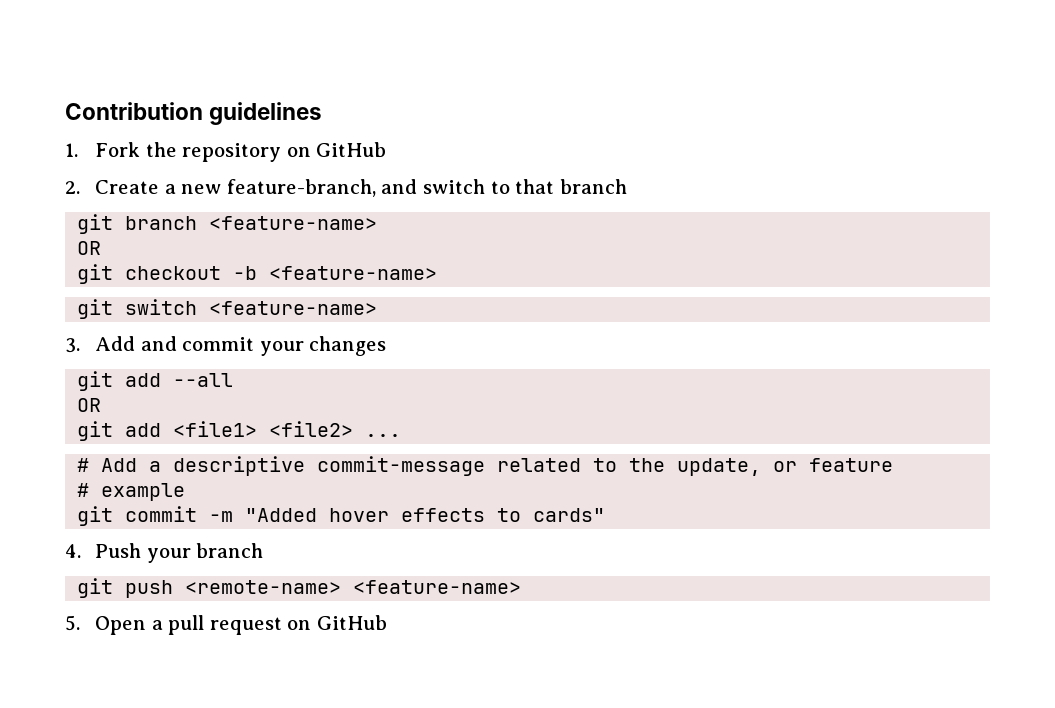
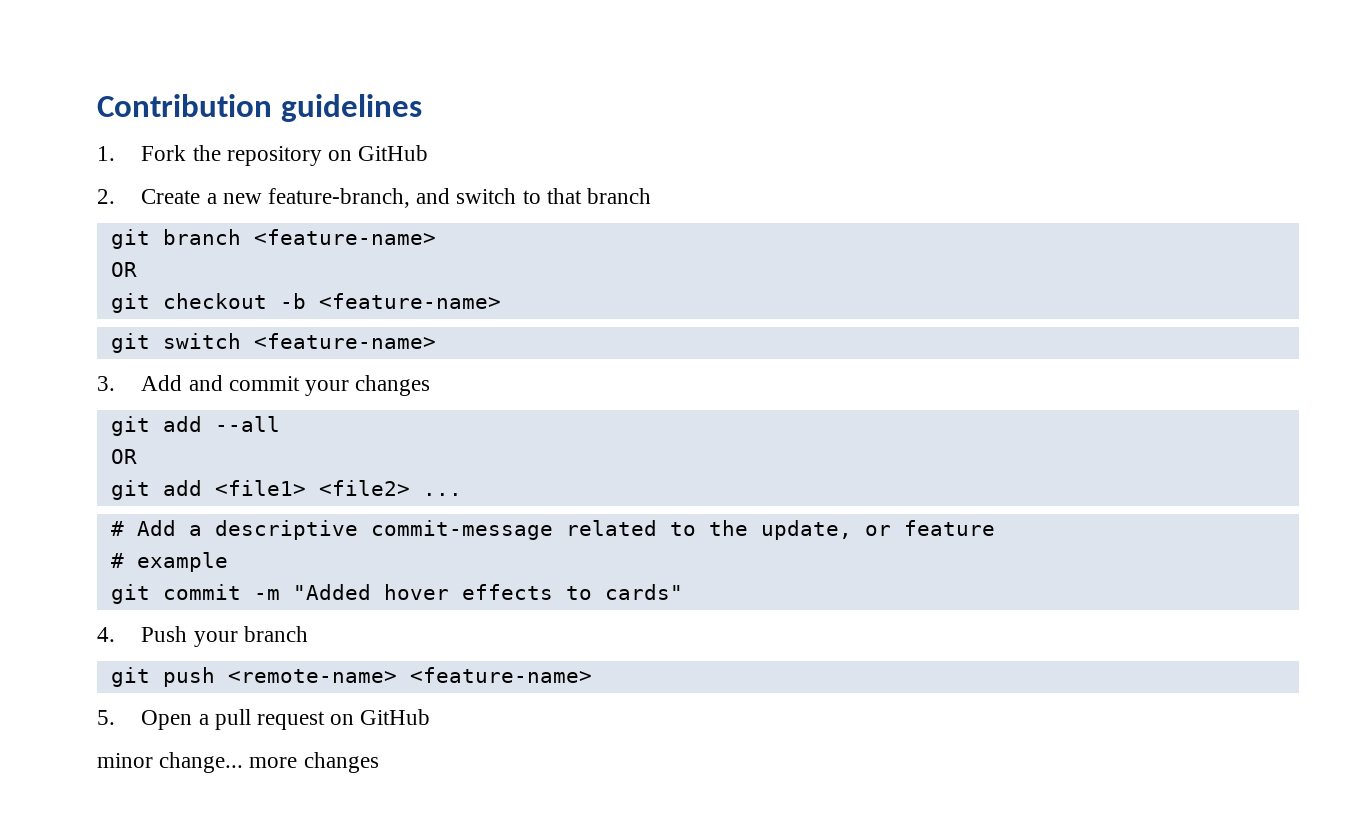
(388, 622) none -> [97,752,379,773] // minor change... more changes

